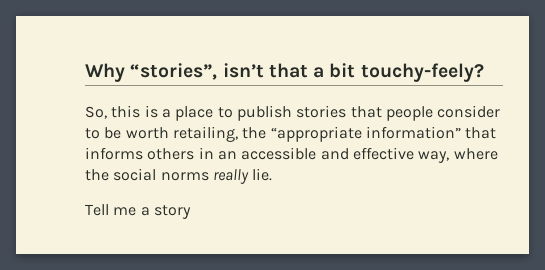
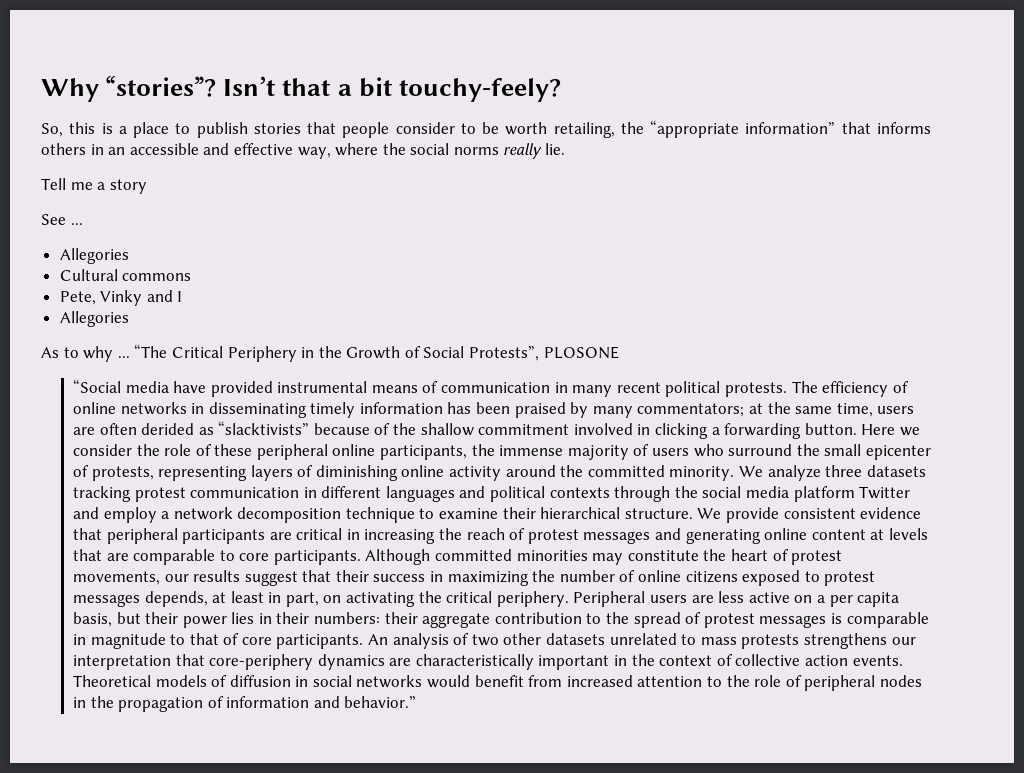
[130,63,264,80] “stories”, isn’t -> [106,75,277,97] “stories”? Isn’t
(191, 212) none -> [41,214,83,225] [59,248,129,264] [59,269,192,281] [59,290,183,306] [59,311,129,327] [41,344,619,362] [72,379,909,397] [72,402,915,418] [72,421,920,439] [72,444,931,460] [72,465,926,481] [72,486,911,502] [72,507,922,523] [72,528,928,544] [72,549,843,565] [72,570,876,586] [72,591,900,607] [72,612,929,628] [72,633,916,649] [72,654,903,670] [72,675,922,691] [72,696,417,712] // See ... // Allegories // Cultural commons // Pete, Vinky and I // Allegories // As to why ... “The Critical Periphery in the Growth of Social Protests”, PLOSONE // “Social media have provided instrumental means of communication in many recent political protests. The efficiency of online networks in disseminating timely information has been praised by many commentators; at the same time, users are often derided as “slacktivists” because of the shallow commitment involved in clicking a forwarding button. Here we consider the role of these peripheral online participants, the immense majority of users who surround the small epicenter of protests, representing layers of diminishing online activity around the committed minority. We analyze three datasets tracking protest communication in different languages and political contexts through the social media platform Twitter and employ a network decomposition technique to examine their hierarchical structure. We provide consistent evidence that peripheral participants are critical in increasing the reach of protest messages and generating online content at levels that are comparable to core participants. Although committed minorities may constitute the heart of protest movements, our results suggest that their success in maximizing the number of online citizens exposed to protest messages depends, at least in part, on activating the critical periphery. Peripheral users are less active on a per capita basis, but their power lies in their numbers: their aggregate contribution to the spread of protest messages is comparable in magnitude to that of core participants. An analysis of two other datasets unrelated to mass protests strengthens our interpretation that core-periphery dynamics are characteristically important in the context of collective action events. Theoretical models of diffusion in social networks would benefit from increased attention to the role of peripheral nodes in the propagation of information and behavior.”

